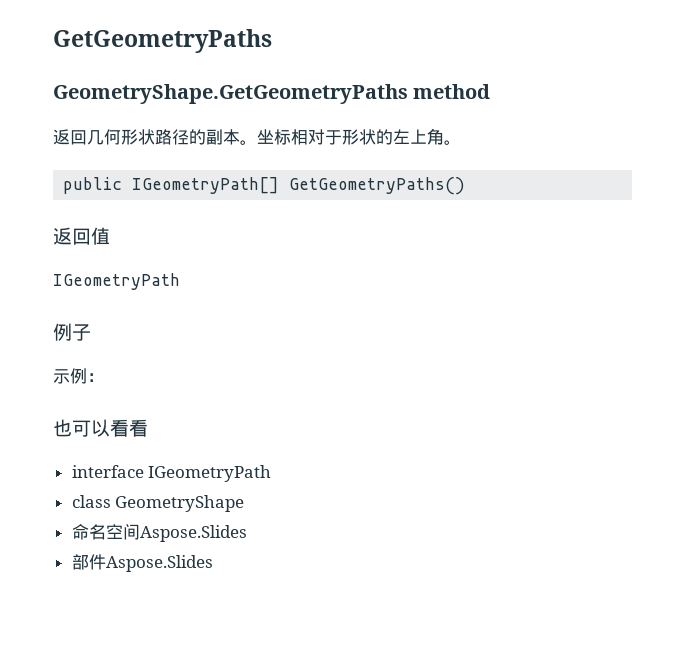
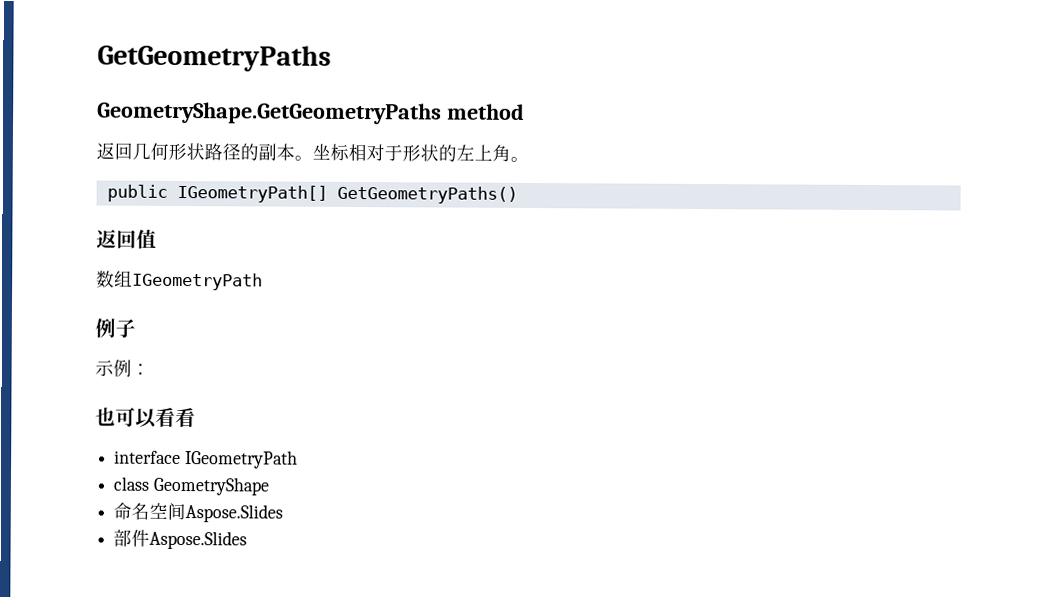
(110, 236) none -> [96,270,133,288] 数组

